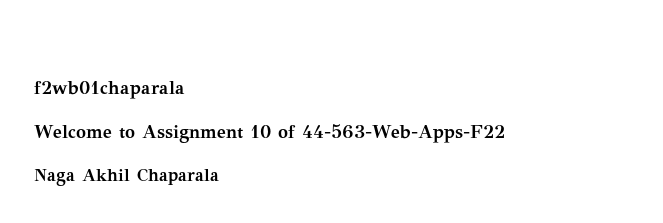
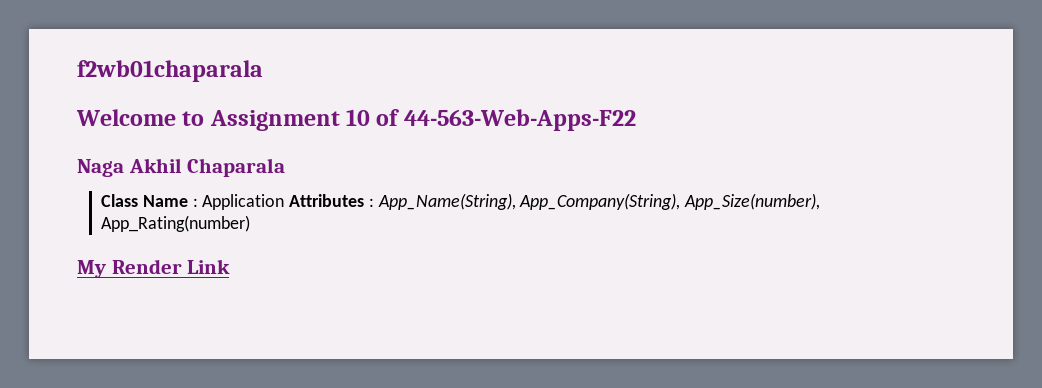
(219, 176) none -> [101,193,821,210] [101,215,251,232] [77,259,231,278] // Class Name : Application Attributes : App_Name(String), App_Company(String), App_Size(number), App_Rating(number) // My Render Link

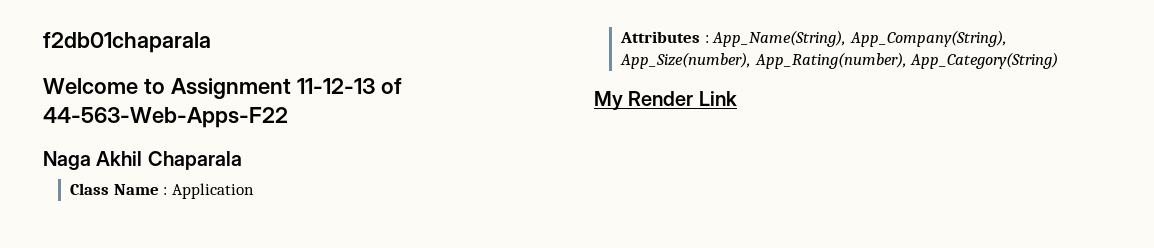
[77,60,263,82] f2wb01chaparala -> [43,32,211,53] f2db01chaparala
[346,109,371,126] 10 -> [296,78,375,94] 11-12-13
(285, 202) none -> (254, 191) //
[101,215,251,232] App_Rating(number) -> [754,52,1059,69] App_Rating(number), App_Category(String)

